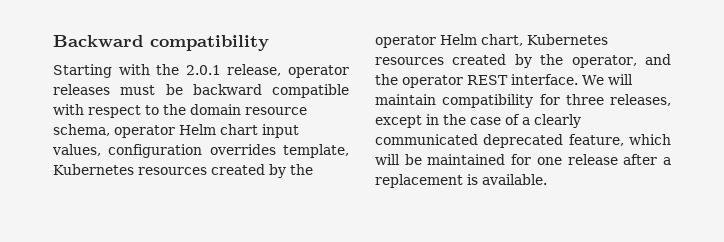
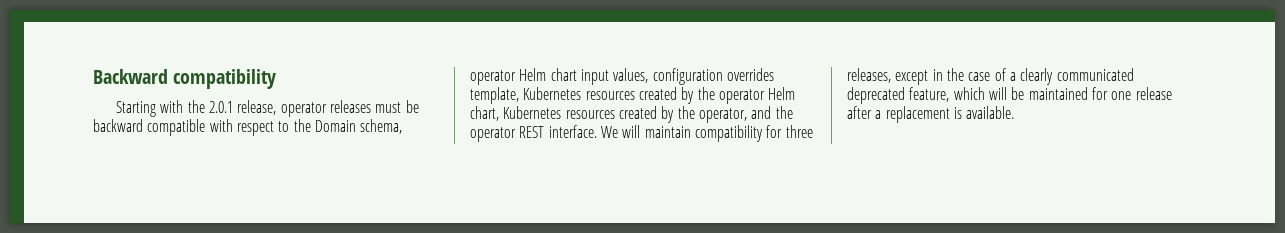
[190,104,307,115] domain resource -> [314,120,356,132] Domain

